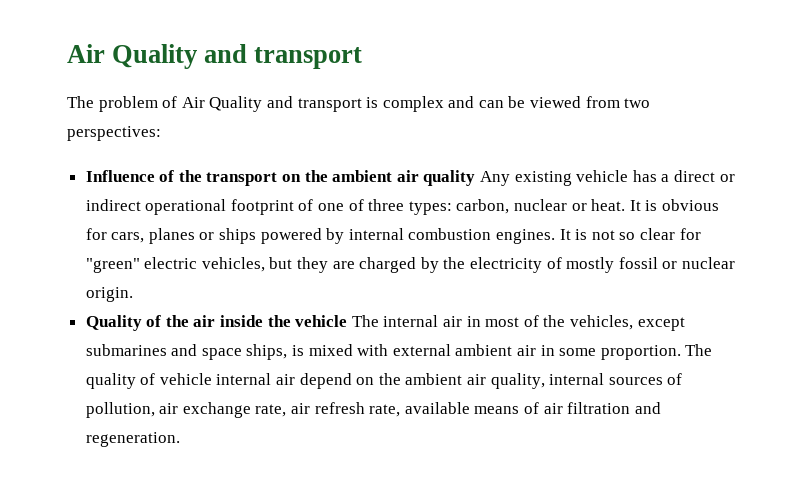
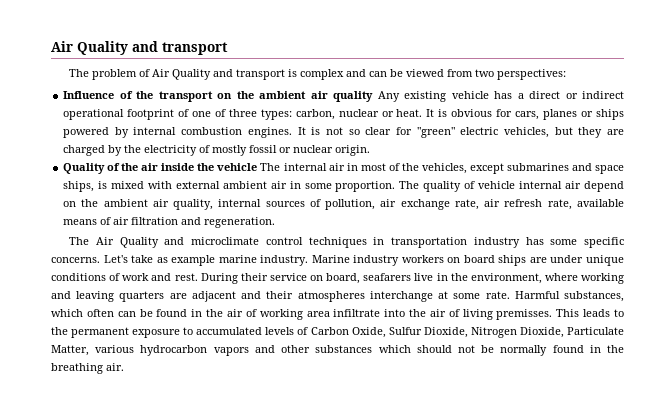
(180, 439) none -> [69,237,624,248] [51,255,625,266] [51,273,624,284] [51,291,624,302] [51,309,625,320] [51,327,625,338] [51,345,624,356] [51,363,124,374] // The Air Quality and microclimate control techniques in transportation industry has some specific concerns. Let's take as example marine industry. Marine industry workers on board ships are under unique conditions of work and rest. During their service on board, seafarers live in the environment, where working and leaving quarters are adjacent and their atmospheres interchange at some rate. Harmful substances, which often can be found in the air of working area infiltrate into the air of living premisses. This leads to the permanent exposure to accumulated levels of Carbon Oxide, Sulfur Dioxide, Nitrogen Dioxide, Particulate Matter, various hydrocarbon vapors and other substances which should not be normally found in the breathing air.

